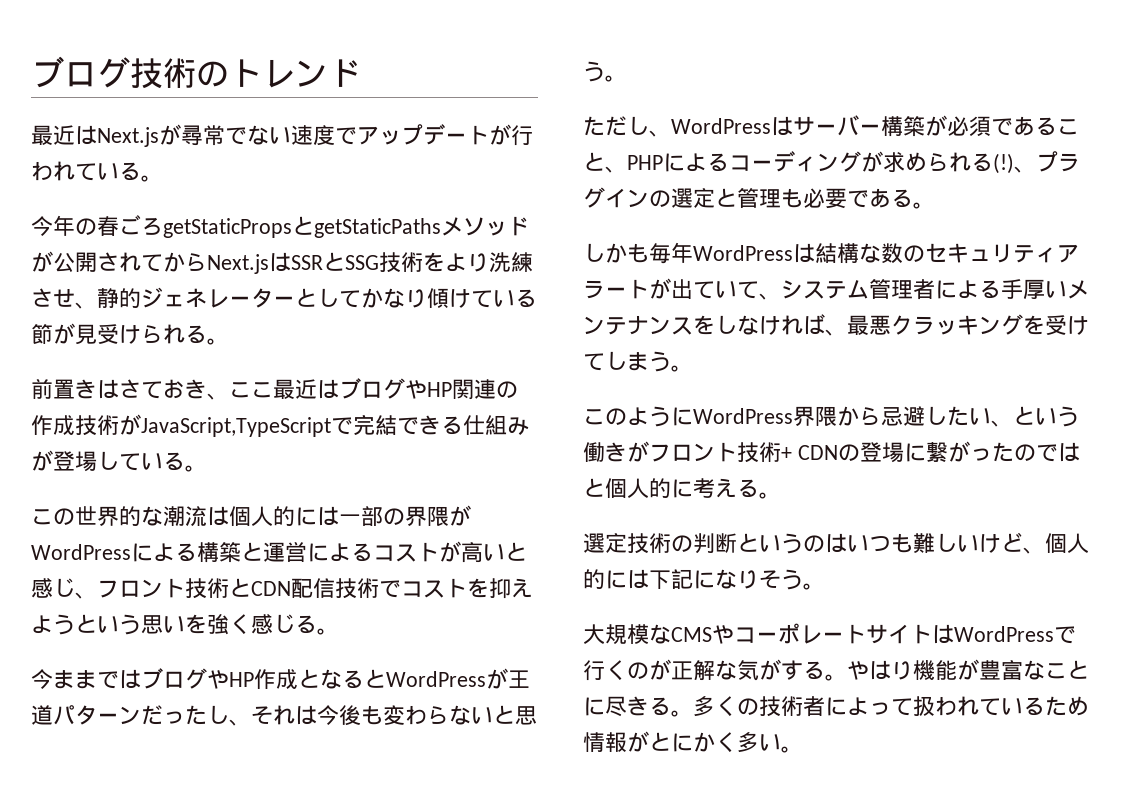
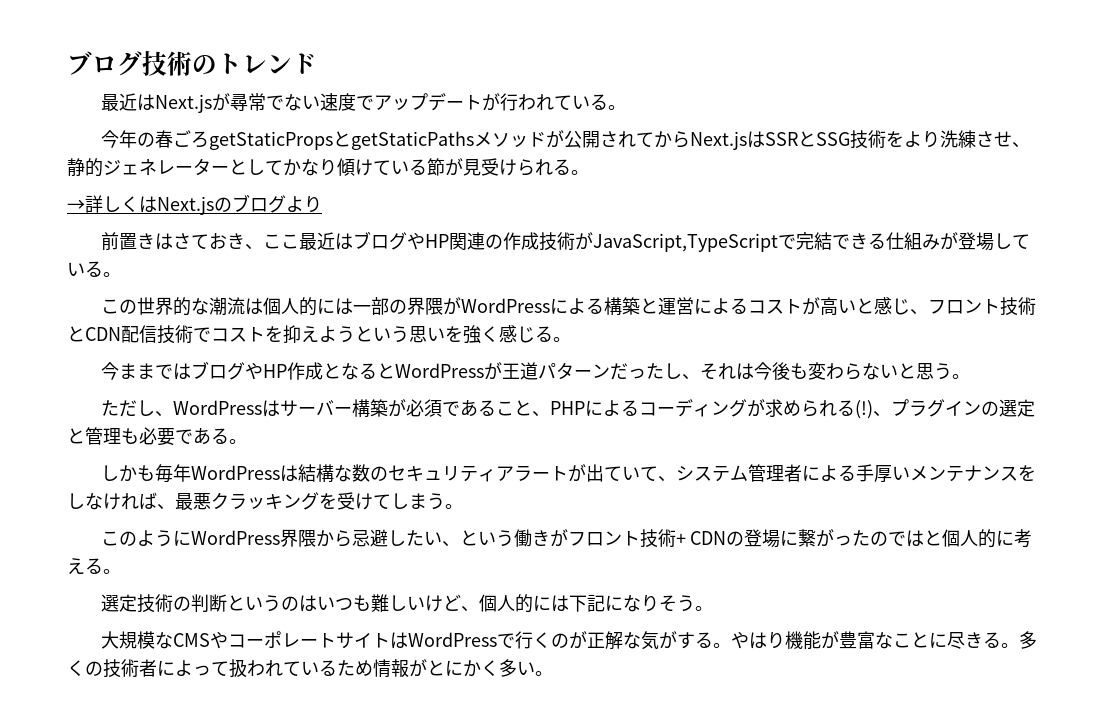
(229, 341) none -> [67,194,322,215] // →詳しくはNext.jsのブログより

